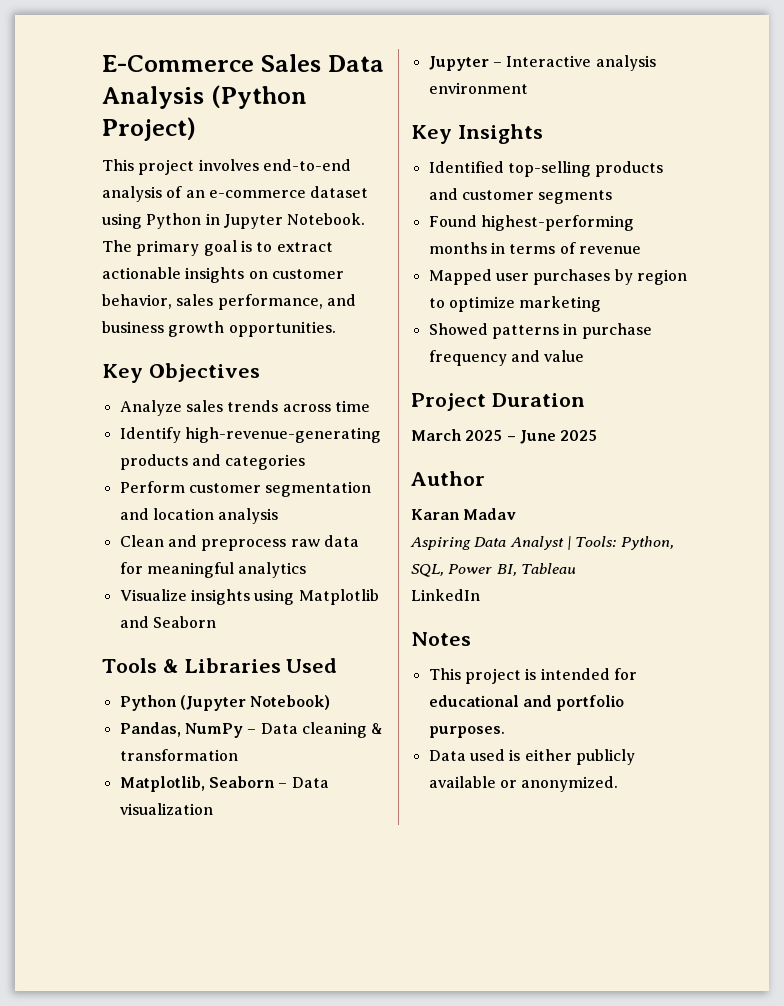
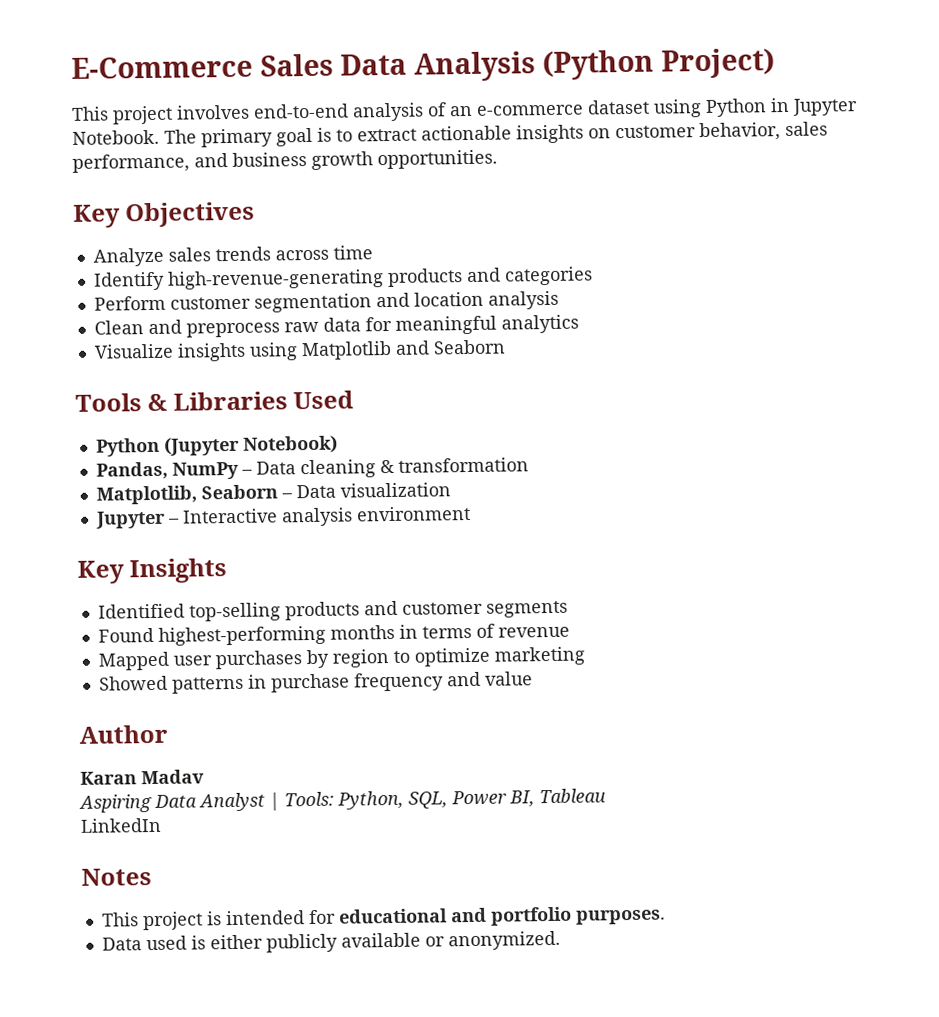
[411,393,585,411] [411,429,598,444] // Project Duration // March 2025 – June 2025 -> (533, 678) none

